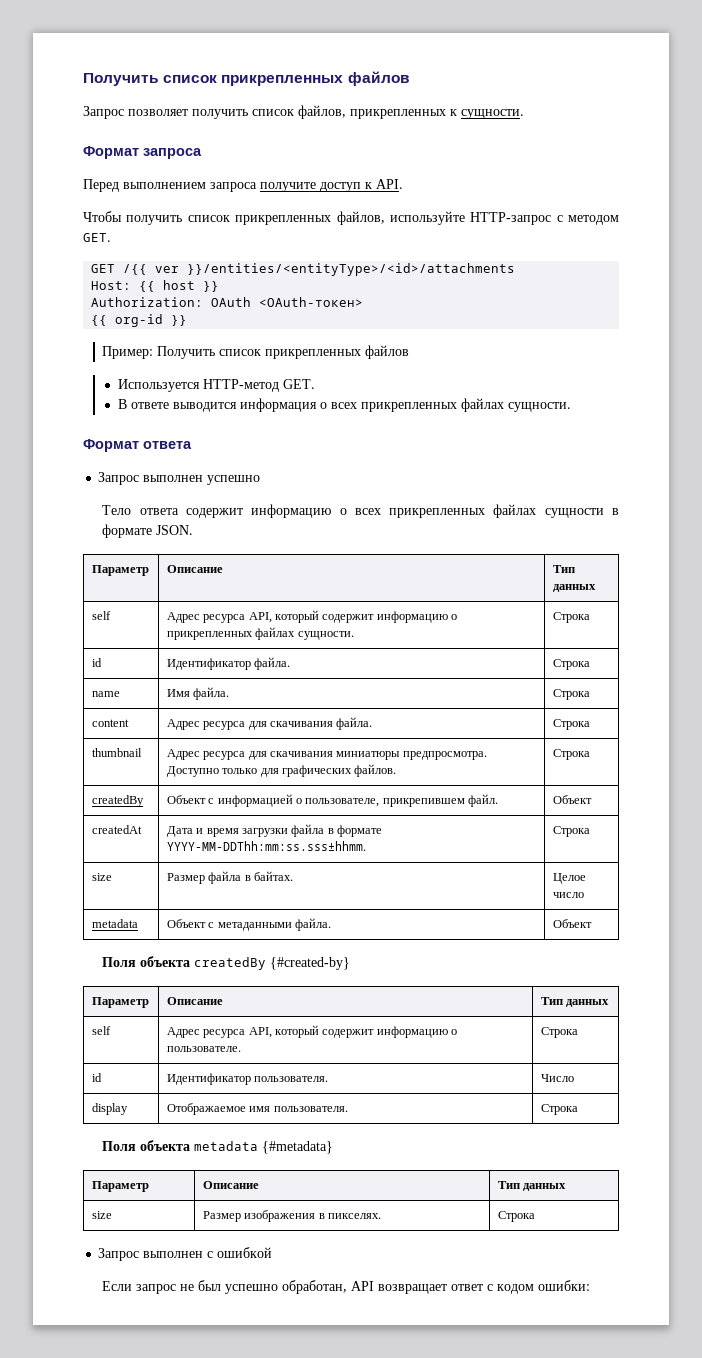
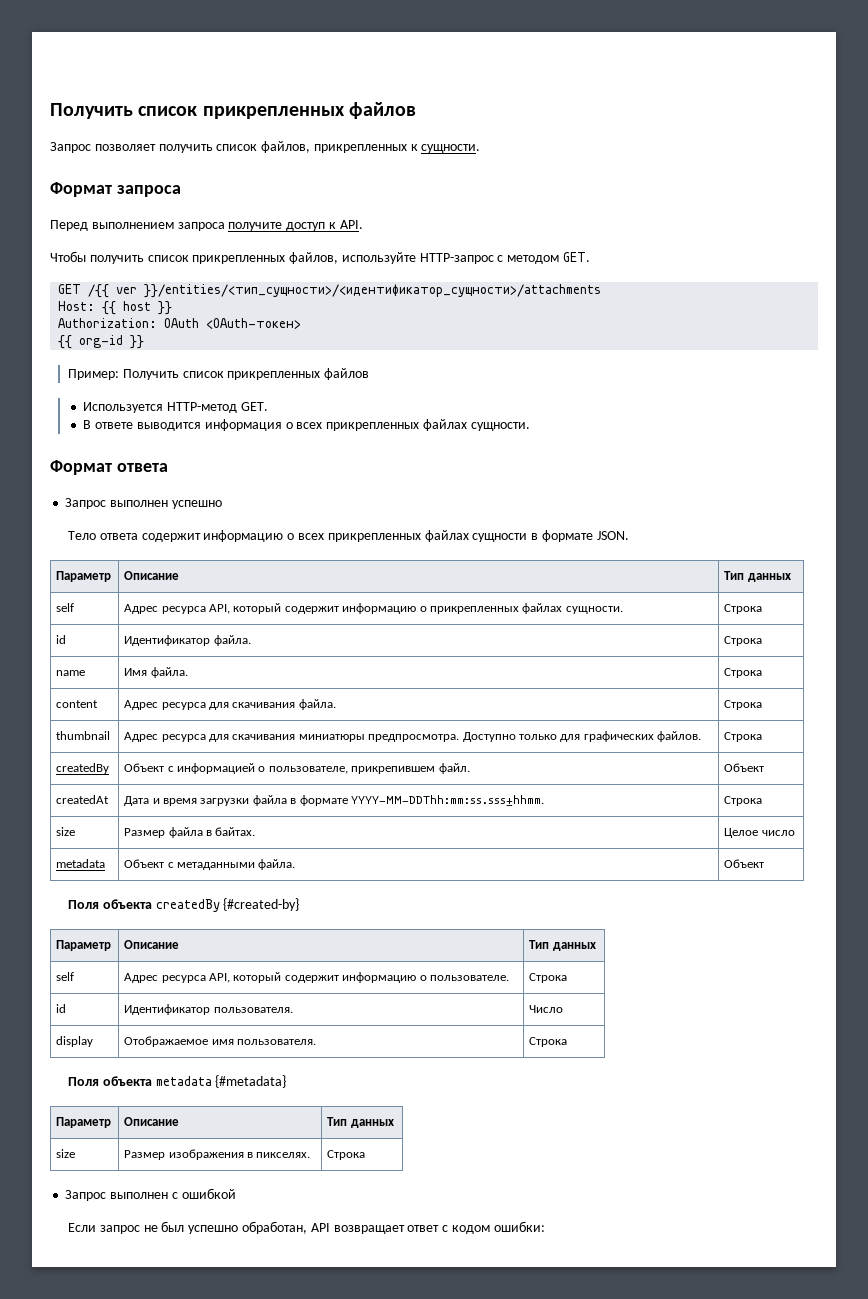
[187,263,516,276] }}/entities/<entityType>/<id>/attachments -> [144,284,602,298] }}/entities/<тип_сущности>/<идентификатор_сущности>/attachments

